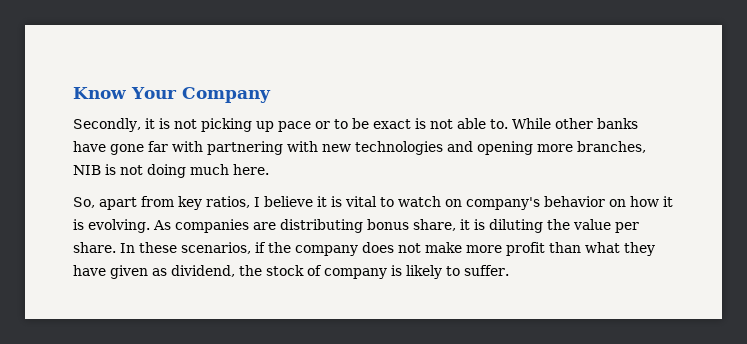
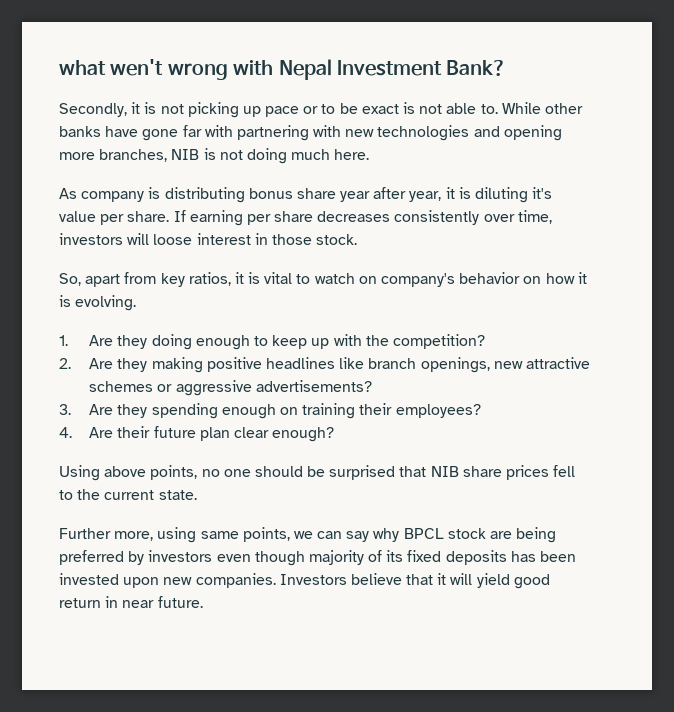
[73,87,271,103] Know Your Company -> [59,59,507,80] what wen't wrong with Nepal Investment Bank?
(269, 169) none -> [59,187,553,203] [59,210,552,226] [59,233,358,245] // As company is distributing bonus share year after year, it is diluting it's value per share. If earning per share decreases consistently over time, investors will loose interest in those stock.
[254,196,313,207] I believe -> (231, 279) none
[153,219,639,233] [73,242,655,256] [73,265,509,279] As companies are distributing bonus share, it is diluting the value per share. In these scenarios, if the company does not make more profit than what they have given as dividend, the stock of company is likely to suffer. -> [59,334,485,350] [59,357,590,373] [89,380,372,396] [59,403,481,419] [59,426,335,442] [59,465,576,481] [59,489,197,500] [59,527,557,543] [59,550,577,566] [59,573,550,589] [59,596,203,608] // 1. Are they doing enough to keep up with the competition? // 2. Are they making positive headlines like branch openings, new attractive schemes or aggressive advertisements? // 3. Are they spending enough on training their employees? // 4. Are their future plan clear enough? // Using above points, no one should be surprised that NIB share prices fell to the current state. // Further more, using same points, we can say why BPCL stock are being preferred by investors even though majority of its fixed deposits has been invested upon new companies. Investors believe that it will yield good return in near future.

